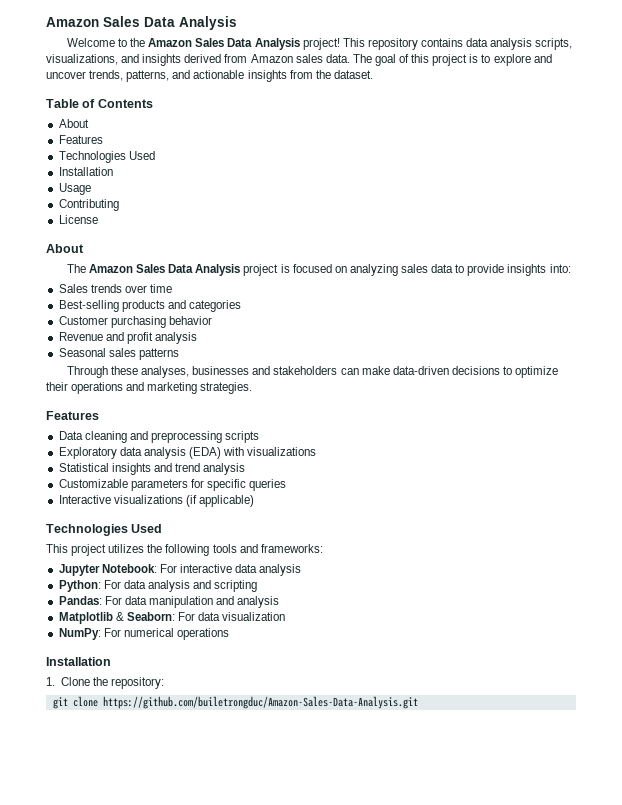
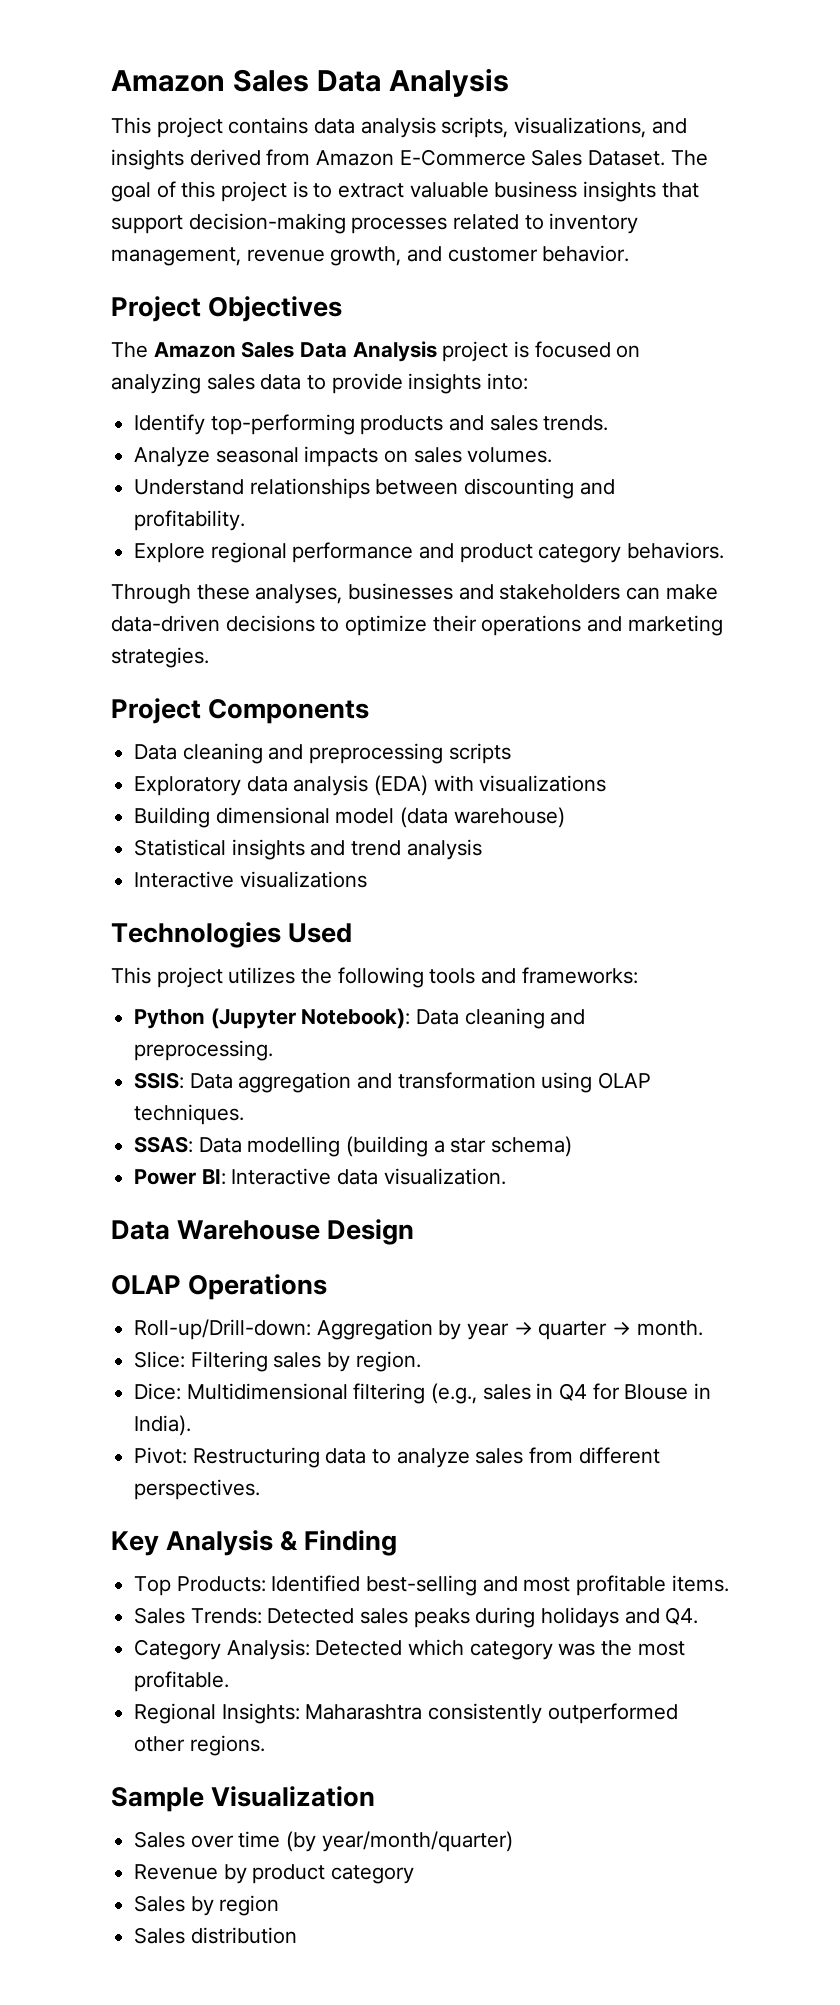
[66,38,418,50] Welcome to the Amazon Sales Data Analysis project! This repository -> [111,117,223,138] This project
[295,54,350,63] sales data. -> [399,149,666,166] E-Commerce Sales Dataset.
[493,54,552,66] [46,70,373,82] [46,99,153,108] [58,119,89,128] [58,135,103,144] [58,151,155,163] [58,167,113,176] [58,183,91,195] [58,199,119,211] [58,215,98,224] [46,244,84,253] explore and uncover trends, patterns, and actionable insights from the dataset. // Table of Contents // About // Features // Technologies Used // Installation // Usage // Contributing // License // About -> [338,181,699,202] [111,213,639,234] [111,245,630,266] [111,296,343,322] extract valuable business insights that support decision-making processes related to inventory management, revenue growth, and customer behavior. // Project Objectives
[58,284,172,293] [58,300,241,312] [58,316,212,328] [58,332,197,344] [58,348,179,360] Sales trends over time // Best-selling products and categories // Customer purchasing behavior // Revenue and profit analysis // Seasonal sales patterns -> [134,414,609,435] [134,446,553,467] [134,478,615,499] [134,510,246,531] [134,542,725,563] Identify top-performing products and sales trends. // Analyze seasonal impacts on sales volumes. // Understand relationships between discounting and profitability. // Explore regional performance and product category behaviors.
[46,411,99,420] Features -> [111,698,370,724] Project Components
(317, 451) none -> [134,807,565,828] // Building dimensional model (data warehouse)
[58,479,287,491] // Customizable parameters for specific queries -> (482, 849) none
[185,495,254,507] (if applicable) -> (367, 879) none
[58,564,302,576] [58,580,258,592] [58,596,280,608] [58,612,286,624] [58,628,229,640] [46,657,111,666] [46,677,164,689] [52,696,418,709] Jupyter Notebook: For interactive data analysis // Python: For data analysis and scripting // Pandas: For data manipulation and analysis // Matplotlib & Seaborn: For data visualization // NumPy: For numerical operations // Installation // 1. Clone the repository: // git clone https://github.com/builetrongduc/Amazon-Sales-Data-Analysis.git -> [134,1008,586,1029] [134,1040,274,1061] [134,1072,652,1093] [134,1104,245,1125] [134,1136,573,1157] [134,1168,506,1185] [111,1219,415,1245] [111,1274,328,1300] [134,1319,703,1340] [134,1351,421,1372] [134,1383,712,1404] [134,1415,192,1436] [134,1447,660,1468] [134,1479,261,1500] [111,1530,398,1556] [134,1575,729,1596] [134,1607,699,1628] [134,1639,685,1660] [134,1671,230,1692] [134,1703,678,1724] [134,1735,265,1756] [111,1786,376,1812] [134,1831,513,1852] [134,1864,415,1884] [134,1895,280,1916] [134,1927,297,1944] Python (Jupyter Notebook): Data cleaning and preprocessing. // SSIS: Data aggregation and transformation using OLAP techniques. // SSAS: Data modelling (building a star schema) // Power BI: Interactive data visualization. // Data Warehouse Design // OLAP Operations // Roll-up/Drill-down: Aggregation by year → quarter → month. // Slice: Filtering sales by region. // Dice: Multidimensional filtering (e.g., sales in Q4 for Blouse in India). // Pivot: Restructuring data to analyze sales from different perspectives. // Key Analysis & Finding // Top Products: Identified best-selling and most profitable items. // Sales Trends: Detected sales peaks during holidays and Q4. // Category Analysis: Detected which category was the most profitable. // Regional Insights: Maharashtra consistently outperformed other regions. // Sample Visualization // Sales over time (by year/month/quarter) // Revenue by product category // Sales by region // Sales distribution

